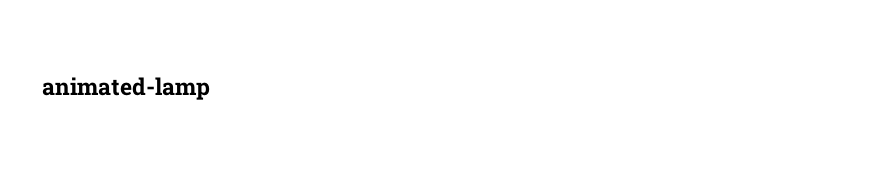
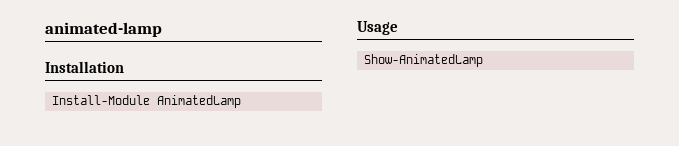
(210, 88) none -> [45,61,124,73] [52,95,242,108] [357,21,398,35] [364,54,484,67] // Installation // Install-Module AnimatedLamp // Usage // Show-AnimatedLamp

